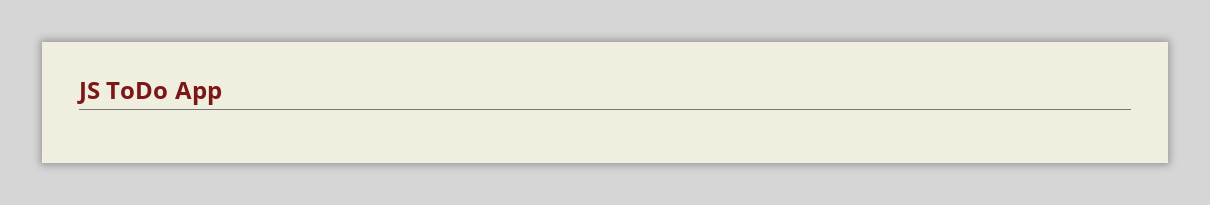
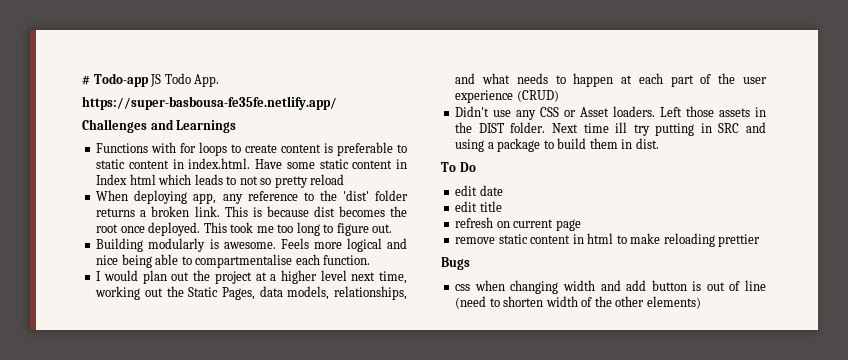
[77,82,222,105] JS ToDo App -> [82,73,220,87] [82,96,337,110] [82,119,237,133] [96,142,407,156] [96,158,407,169] [96,174,345,188] [96,190,408,204] [96,206,408,217] [96,222,393,236] [96,238,407,252] [96,254,371,268] [96,270,407,284] [95,286,407,300] [455,73,767,87] [455,90,559,103] [455,106,766,120] [455,122,766,136] [455,138,659,152] [441,162,476,172] [455,185,503,196] [455,201,502,212] [455,217,581,231] [455,233,761,247] [441,257,470,270] [455,280,766,294] [455,296,701,309] # Todo-app JS Todo App. // https://super-basbousa-fe35fe.netlify.app/ // Challenges and Learnings // Functions with for loops to create content is preferable to static content in index.html. Have some static content in Index html which leads to not so pretty reload // When deploying app, any reference to the 'dist' folder returns a broken link. This is because dist becomes the root once deployed. This took me too long to figure out. // Building modularly is awesome. Feels more logical and nice being able to compartmentalise each function. // I would plan out the project at a higher level next time, working out the Static Pages, data models, relationships, and what needs to happen at each part of the user experience (CRUD) // Didn't use any CSS or Asset loaders. Left those assets in the DIST folder. Next time ill try putting in SRC and using a package to build them in dist. // To Do // edit date // edit title // refresh on current page // remove static content in html to make reloading prettier // Bugs // css when changing width and add button is out of line (need to shorten width of the other elements)

